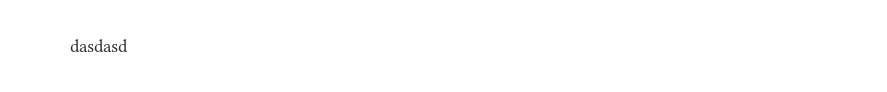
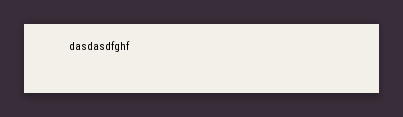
[70,39,128,53] dasdasd -> [69,41,130,52] dasdasdfghf

